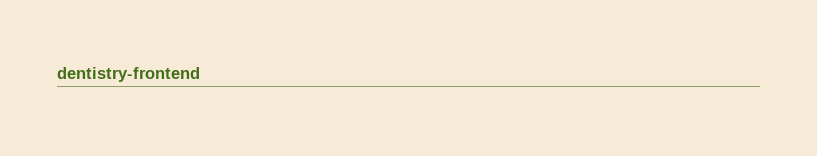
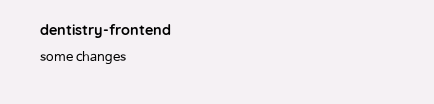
(200, 74) none -> [40,51,127,65] // some changes

